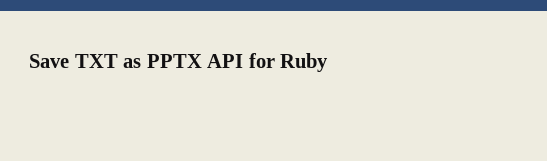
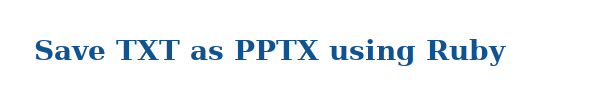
[207,53,275,68] API for -> [329,39,416,66] using

